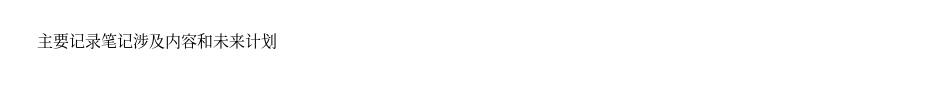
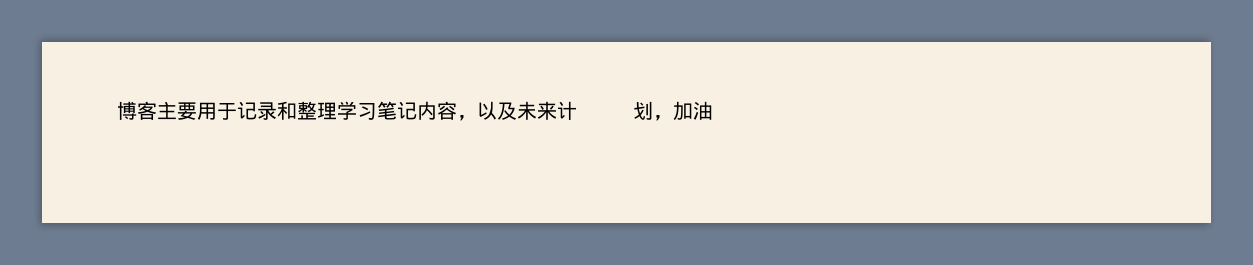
[37,33,213,50] 主要记录笔记涉及内容和 -> [117,101,517,121] 博客主要用于记录和整理学习笔记内容，以及
(277, 41) none -> [653,101,713,121] ，加油

